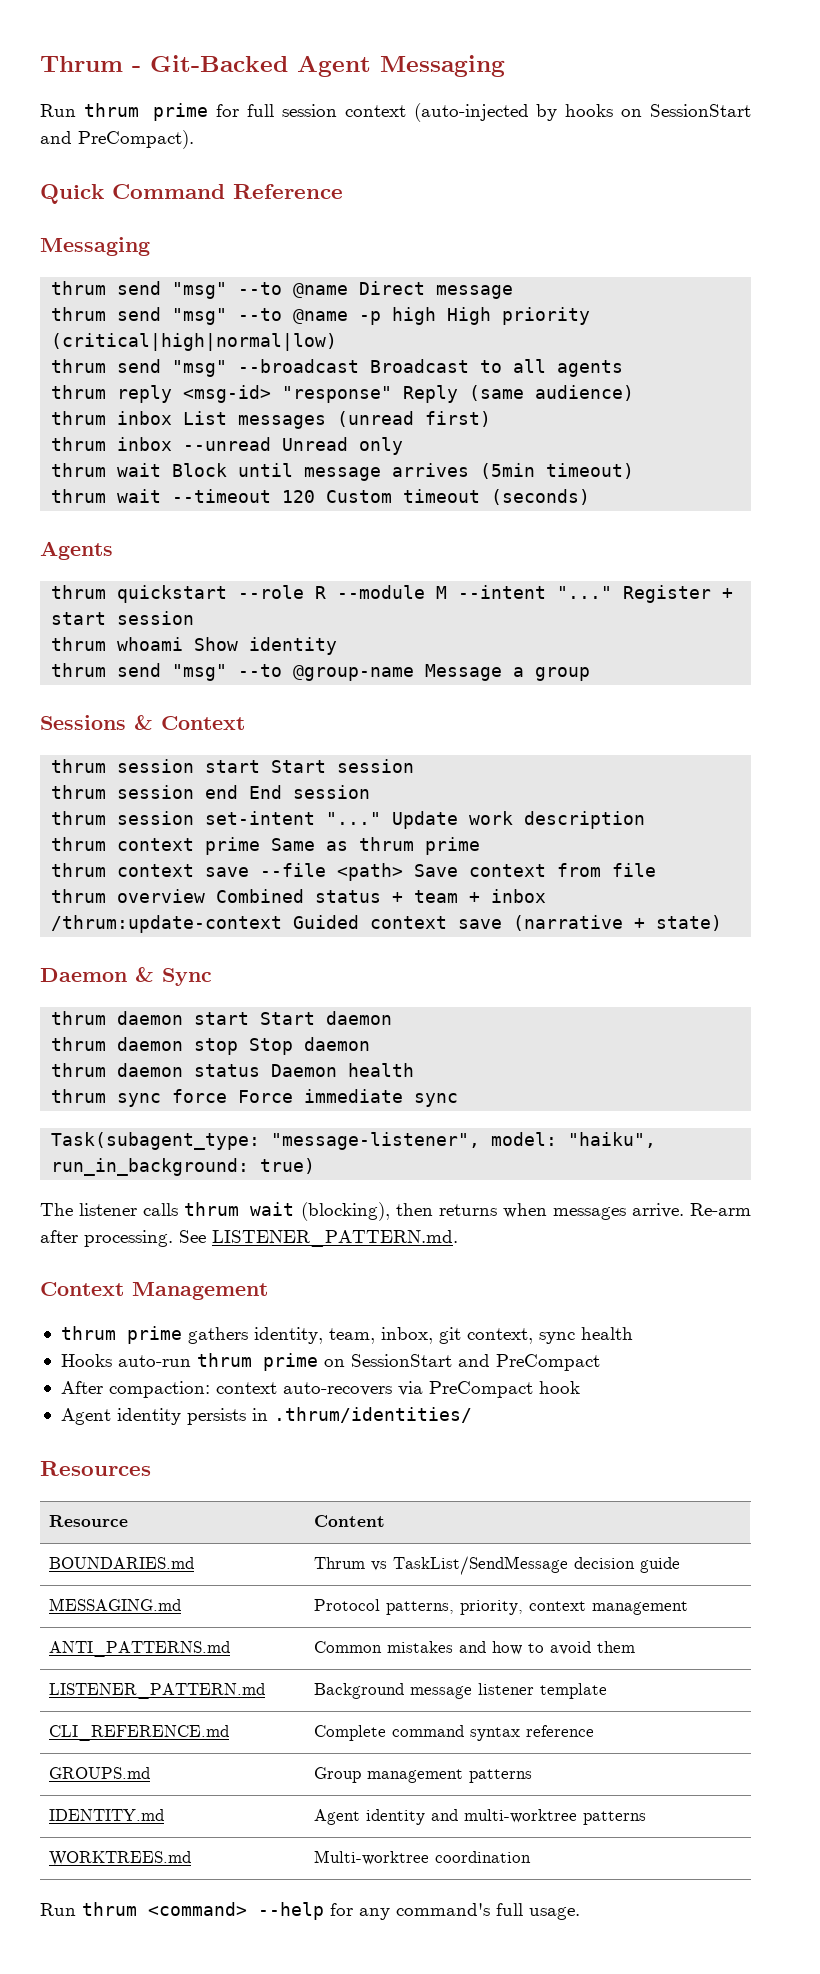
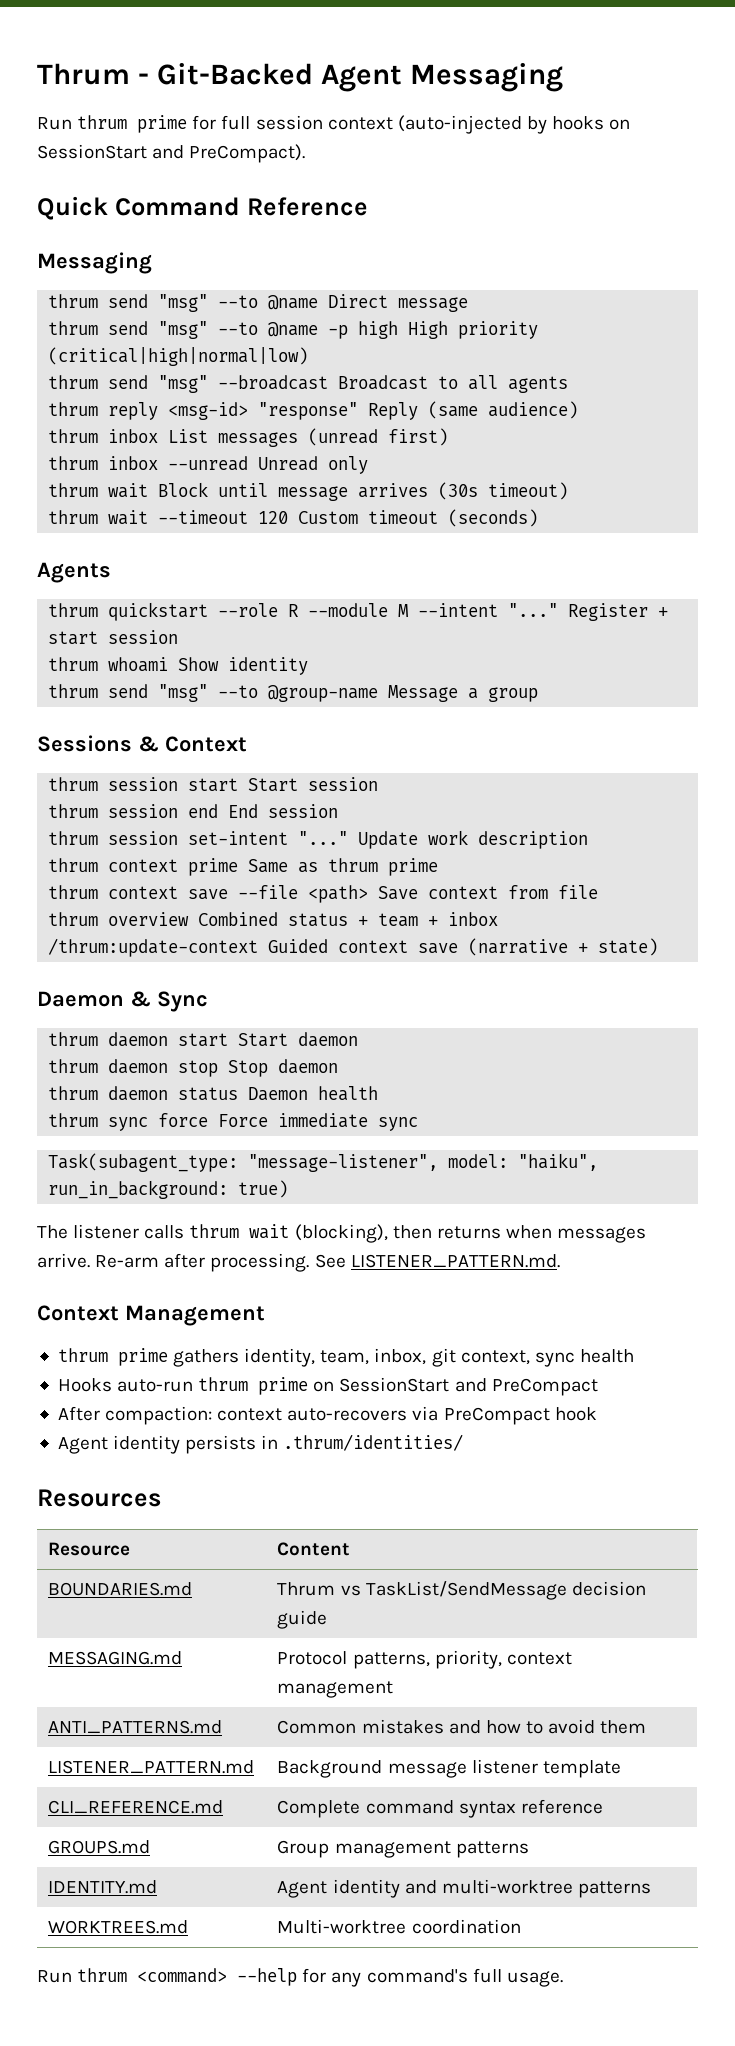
[480,463,536,479] (5min -> [438,482,479,500] (30s

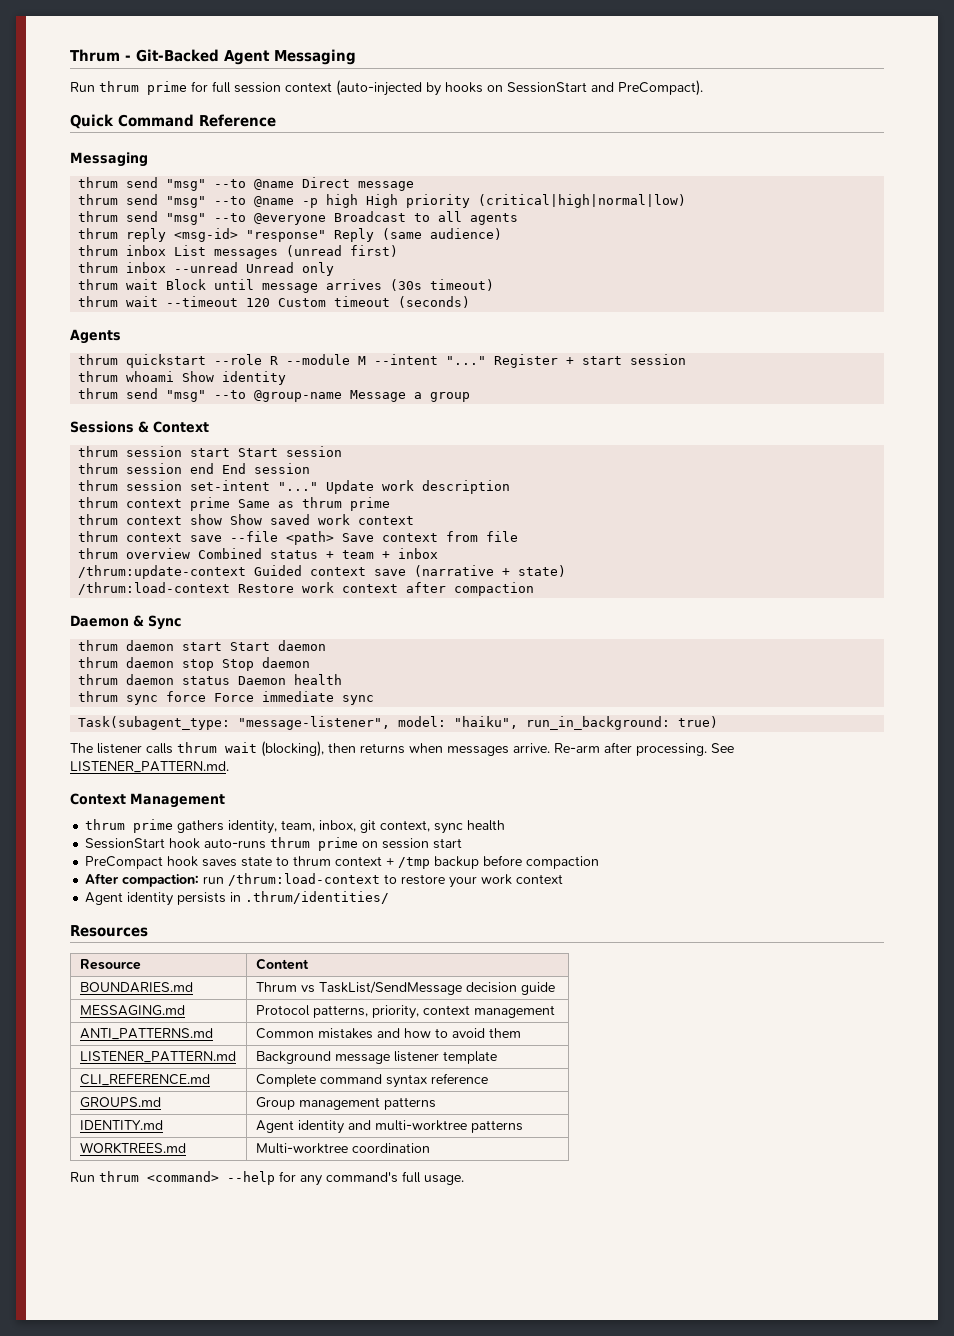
[218,375,329,390] --broadcast -> [214,213,327,225] --to @everyone
(439, 867) none -> [78,514,415,525] // thrum context show Show saved work context
(659, 947) none -> [78,582,535,596] // /thrum:load-context Restore work context after compaction
[57,1378,194,1392] Hooks auto-run -> [85,838,267,849] SessionStart hook auto-runs
[339,1377,598,1396] [57,1406,597,1425] SessionStart and PreCompact // After compaction: context auto-recovers via PreCompact hook -> [382,838,463,849] [85,855,600,869] [85,873,564,888] session start // PreCompact hook saves state to thrum context + /tmp backup before compaction // After compaction: run /thrum:load-context to restore your work context

